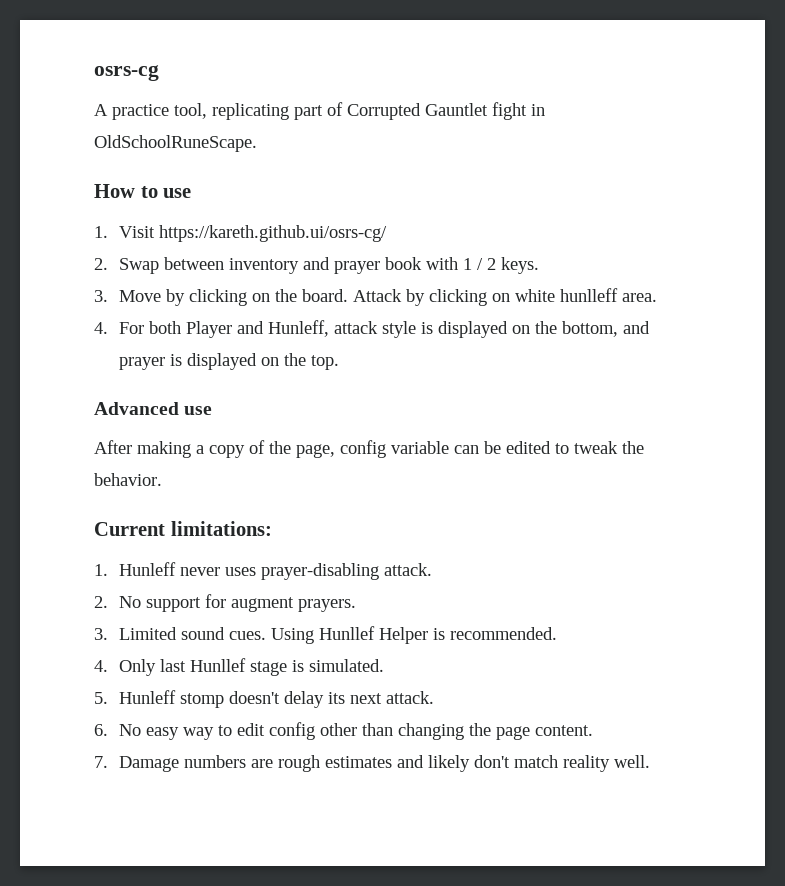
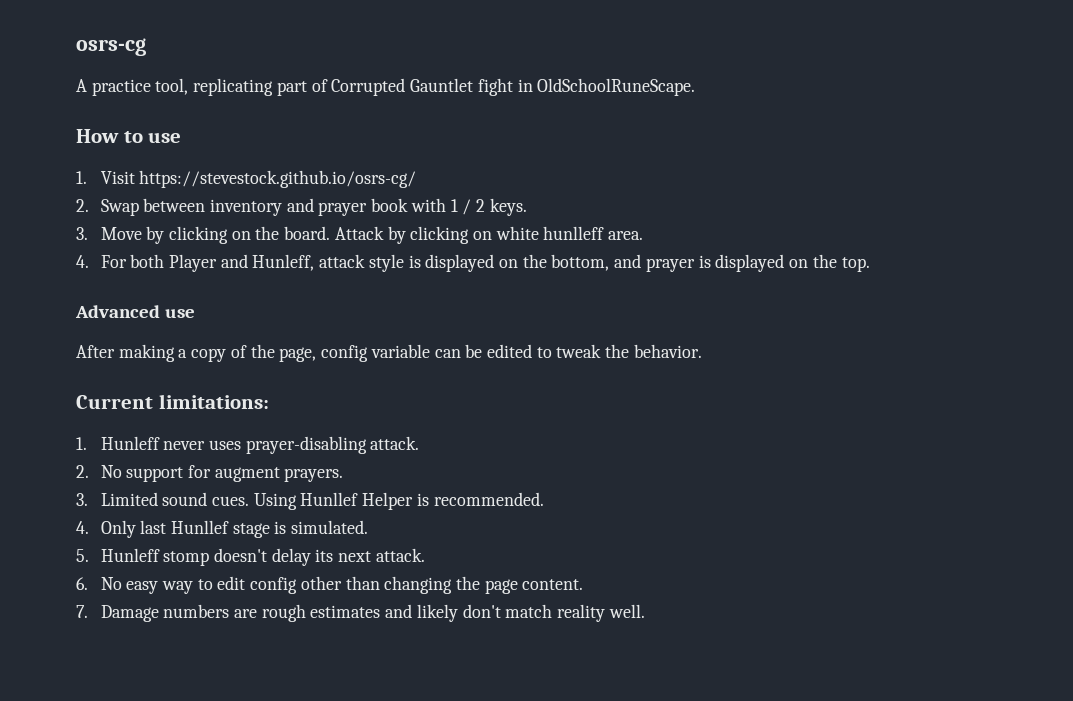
[158,225,387,242] https://kareth.github.ui/osrs-cg/ -> [139,170,417,188] https://stevestock.github.io/osrs-cg/

